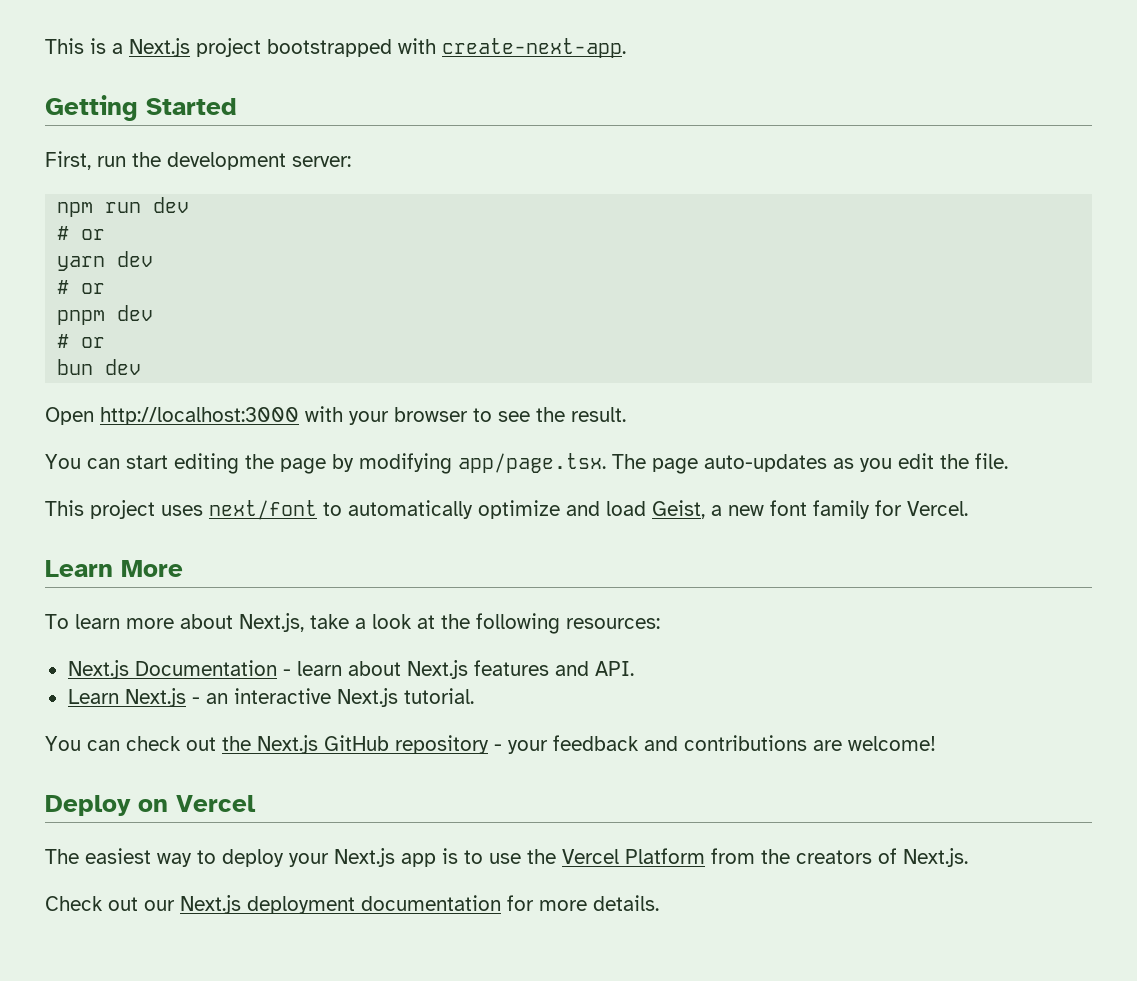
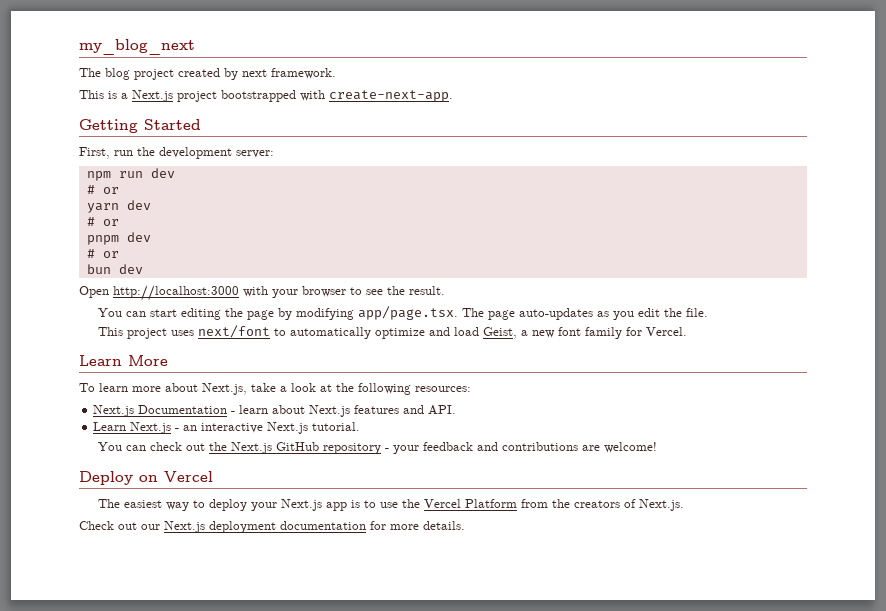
(45, 46) none -> [79,39,195,55] [79,68,336,80] my_blog_next // The blog project created by next framework. //

